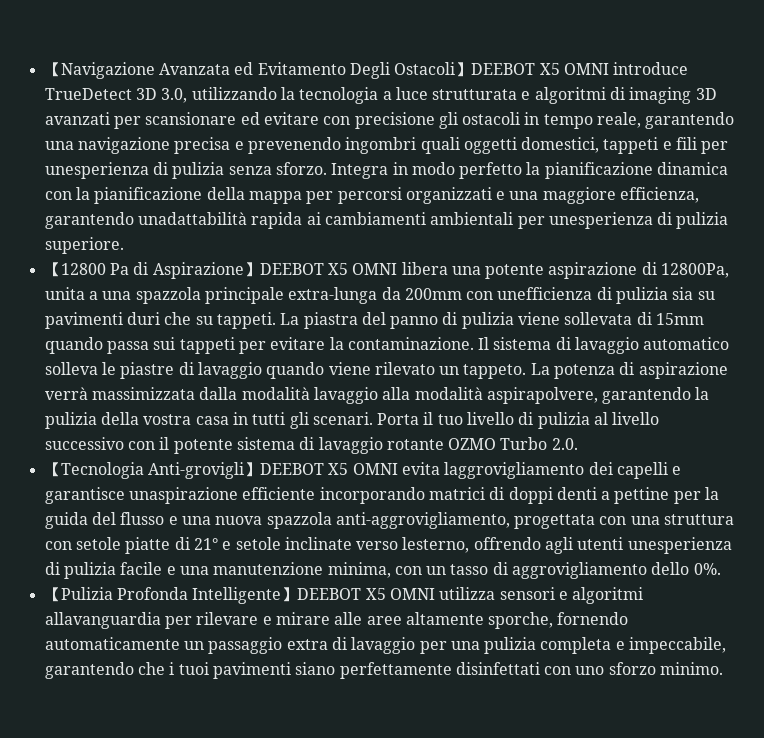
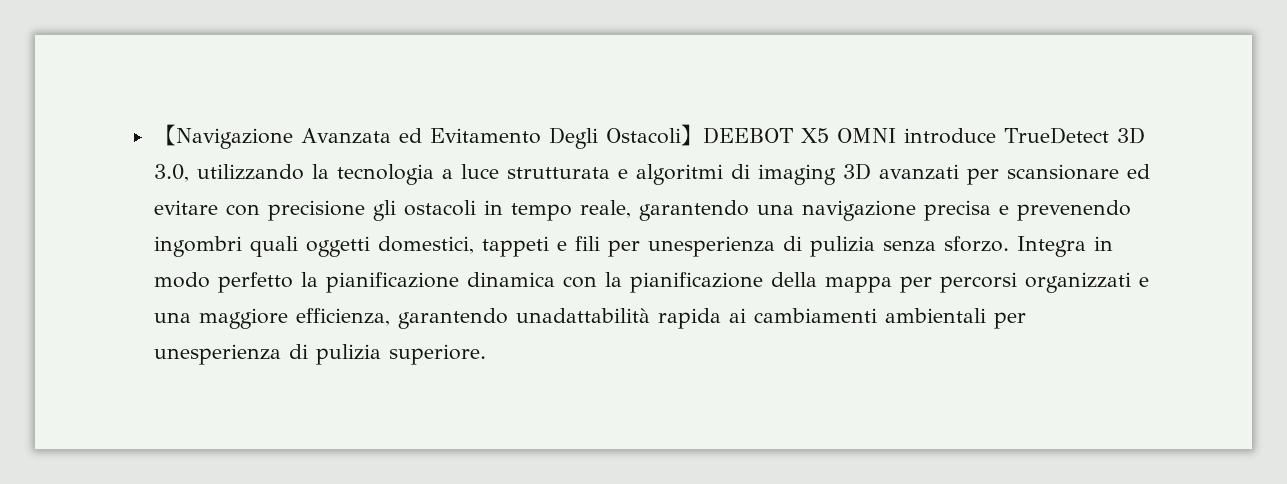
[44,262,730,279] [44,287,715,304] [44,312,705,329] [44,337,730,354] [44,362,728,379] [44,387,710,404] [44,412,660,429] [44,437,578,454] [44,462,682,479] [44,487,720,504] [44,512,735,529] [44,537,732,554] [44,562,721,579] [44,587,644,604] [44,612,629,629] [44,637,727,654] [44,662,724,679] // 【12800 Pa di Aspirazione】DEEBOT X5 OMNI libera una potente aspirazione di 12800Pa, unita a una spazzola principale extra-lunga da 200mm con unefficienza di pulizia sia su pavimenti duri che su tappeti. La piastra del panno di pulizia viene sollevata di 15mm quando passa sui tappeti per evitare la contaminazione. Il sistema di lavaggio automatico solleva le piastre di lavaggio quando viene rilevato un tappeto. La potenza di aspirazione verrà massimizzata dalla modalità lavaggio alla modalità aspirapolvere, garantendo la pulizia della vostra casa in tutti gli scenari. Porta il tuo livello di pulizia al livello successivo con il potente sistema di lavaggio rotante OZMO Turbo 2.0. // 【Tecnologia Anti-grovigli】DEEBOT X5 OMNI evita laggrovigliamento dei capelli e garantisce unaspirazione efficiente incorporando matrici di doppi denti a pettine per la guida del flusso e una nuova spazzola anti-aggrovigliamento, progettata con una struttura con setole piatte di 21° e setole inclinate verso lesterno, offrendo agli utenti unesperienza di pulizia facile e una manutenzione minima, con un tasso di aggrovigliamento dello 0%. // 【Pulizia Profonda Intelligente】DEEBOT X5 OMNI utilizza sensori e algoritmi allavanguardia per rilevare e mirare alle aree altamente sporche, fornendo automaticamente un passaggio extra di lavaggio per una pulizia completa e impeccabile, garantendo che i tuoi pavimenti siano perfettamente disinfettati con uno sforzo minimo. -> (486, 354) none

